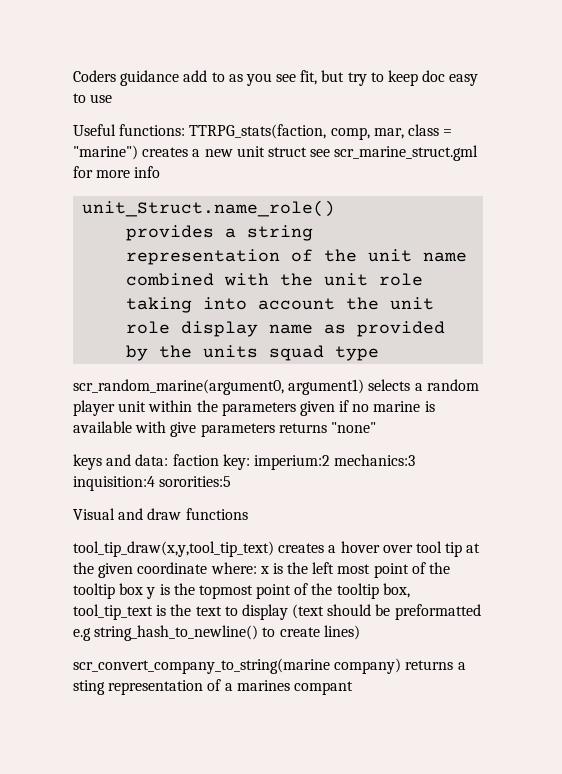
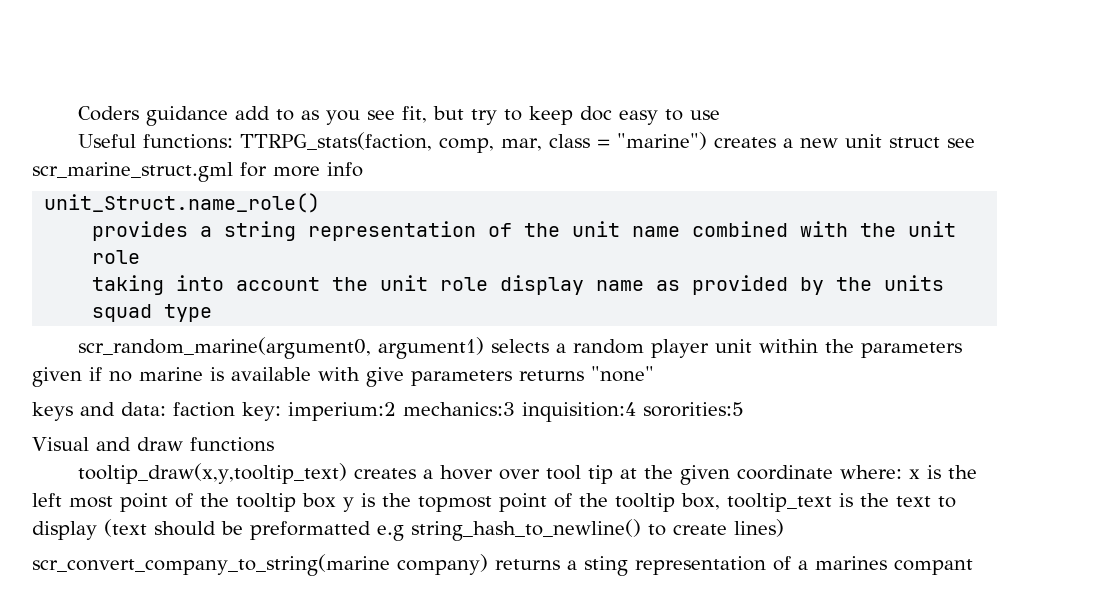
[73,541,274,557] tool_tip_draw(x,y,tool_tip_text) -> [78,463,348,484] tooltip_draw(x,y,tooltip_text)
[73,604,153,620] tool_tip_text -> [727,493,832,512] tooltip_text

